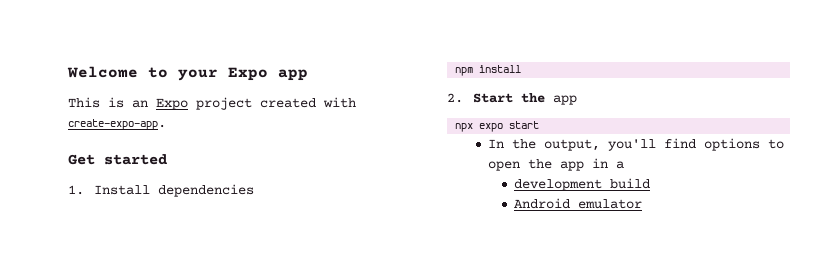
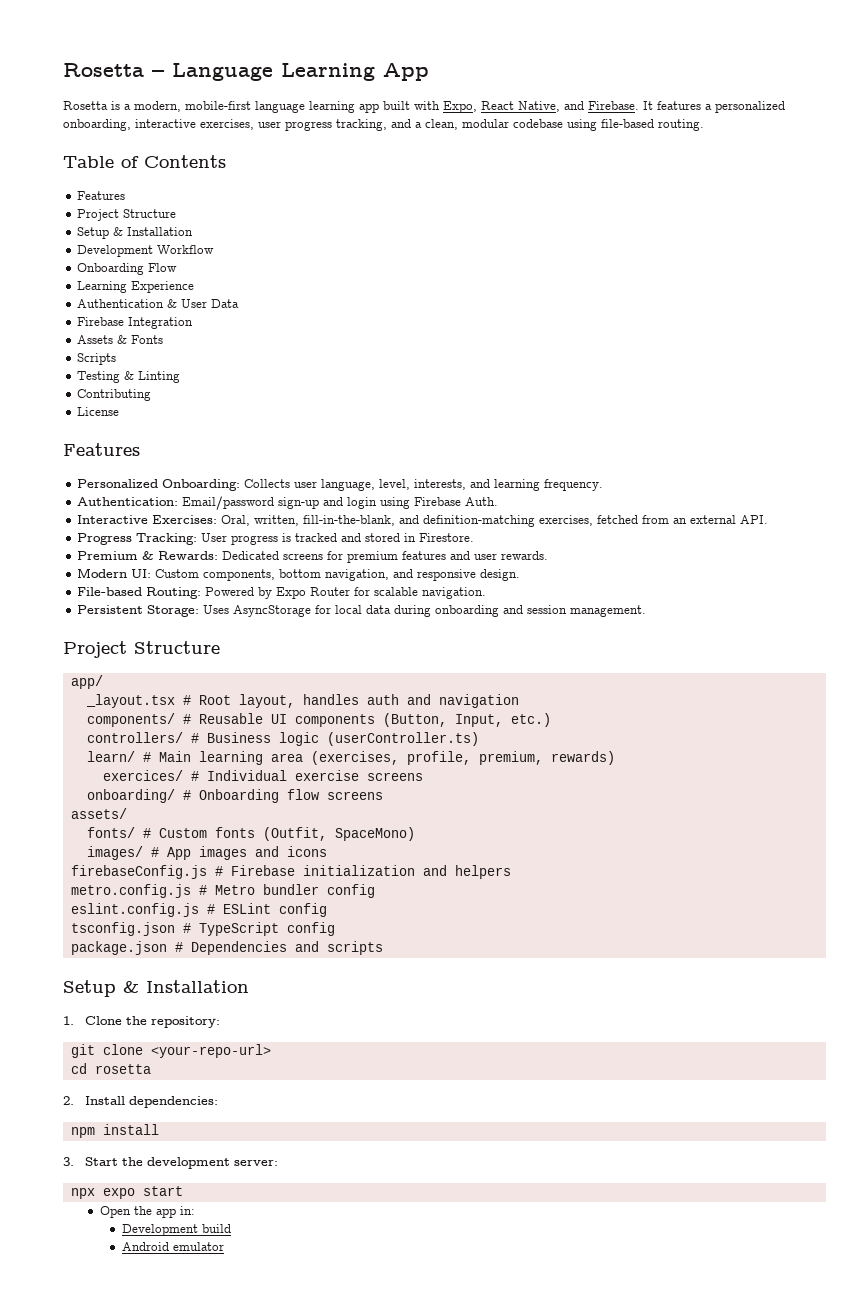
[67,66,308,81] [68,97,356,110] [68,119,166,130] [68,154,167,165] [68,184,254,197] Welcome to your Expo app // This is an Expo project created with create-expo-app. // Get started // 1. Install dependencies -> [63,63,429,81] [63,101,785,113] [63,119,704,131] [63,155,226,168] [77,191,126,200] [77,209,177,221] [77,227,194,239] [77,245,215,257] [77,263,178,275] [77,281,195,293] [77,299,240,308] [77,317,194,329] [77,335,164,344] [77,353,117,365] [77,371,181,383] [77,389,152,401] [77,407,120,416] [63,443,140,456] [77,479,604,491] [77,496,499,510] [77,515,769,527] [77,533,475,545] [77,551,549,563] [77,568,521,581] [77,587,487,599] [77,605,647,617] [63,641,220,658] [70,675,103,689] [85,694,519,708] [86,713,551,727] [86,732,479,746] [86,751,615,765] [102,770,423,781] [86,789,383,803] [70,808,127,819] [86,827,415,841] [86,846,327,860] [70,865,511,879] [70,884,375,898] [70,903,327,917] [70,922,335,936] [70,941,383,955] [63,980,249,997] [63,1016,221,1028] [70,1044,271,1058] [70,1063,151,1074] [63,1096,219,1108] Rosetta – Language Learning App // Rosetta is a modern, mobile-first language learning app built with Expo, React Native, and Firebase. It features a personalized onboarding, interactive exercises, user progress tracking, and a clean, modular codebase using file-based routing. // Table of Contents // Features // Project Structure // Setup & Installation // Development Workflow // Onboarding Flow // Learning Experience // Authentication & User Data // Firebase Integration // Assets & Fonts // Scripts // Testing & Linting // Contributing // License // Features // Personalized Onboarding: Collects user language, level, interests, and learning frequency. // Authentication: Email/password sign-up and login using Firebase Auth. // Interactive Exercises: Oral, written, fill-in-the-blank, and definition-matching exercises, fetched from an external API. // Progress Tracking: User progress is tracked and stored in Firestore. // Premium & Rewards: Dedicated screens for premium features and user rewards. // Modern UI: Custom components, bottom navigation, and responsive design. // File-based Routing: Powered by Expo Router for scalable navigation. // Persistent Storage: Uses AsyncStorage for local data during onboarding and session management. // Project Structure // app/ // _layout.tsx # Root layout, handles auth and navigation // components/ # Reusable UI components (Button, Input, etc.) // controllers/ # Business logic (userController.ts) // learn/ # Main learning area (exercises, profile, premium, rewards) // exercices/ # Individual exercise screens // onboarding/ # Onboarding flow screens // assets/ // fonts/ # Custom fonts (Outfit, SpaceMono) // images/ # App images and icons // firebaseConfig.js # Firebase initialization and helpers // metro.config.js # Metro bundler config // eslint.config.js # ESLint config // tsconfig.json # TypeScript config // package.json # Dependencies and scripts // Setup & Installation // 1. Clone the repository: // git clone <your-repo-url> // cd rosetta // 2. Install dependencies:
[447,93,463,103] 2. -> [63,1157,74,1166] 3.
[552,95,577,105] app -> [147,1157,279,1169] development server:
[488,138,785,151] [488,158,625,171] [514,179,603,191] In the output, you'll find options to open the app in a // development -> [99,1206,195,1218] [122,1224,199,1236] Open the app in: // Development

